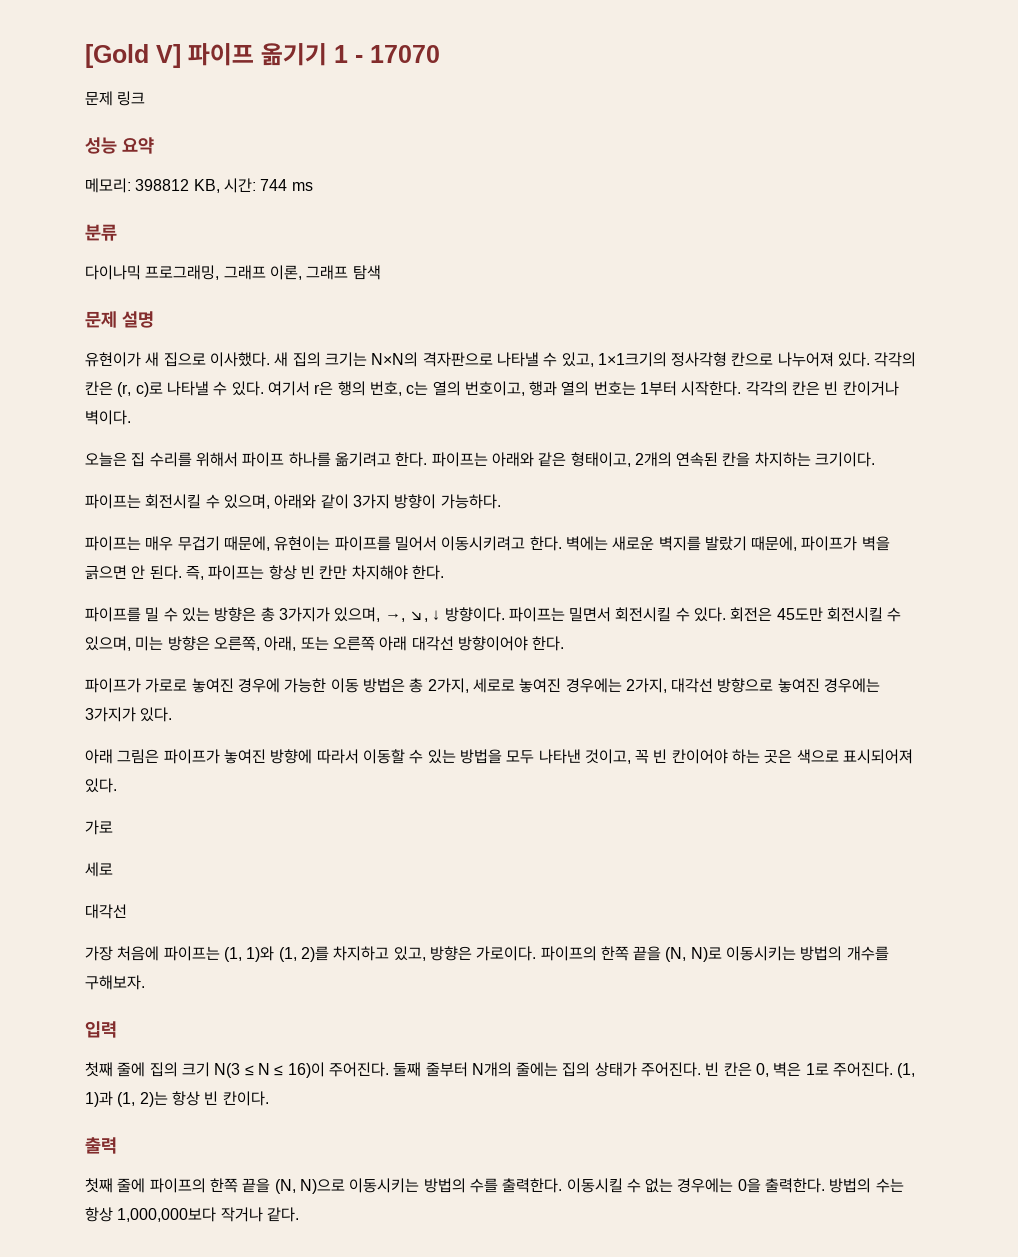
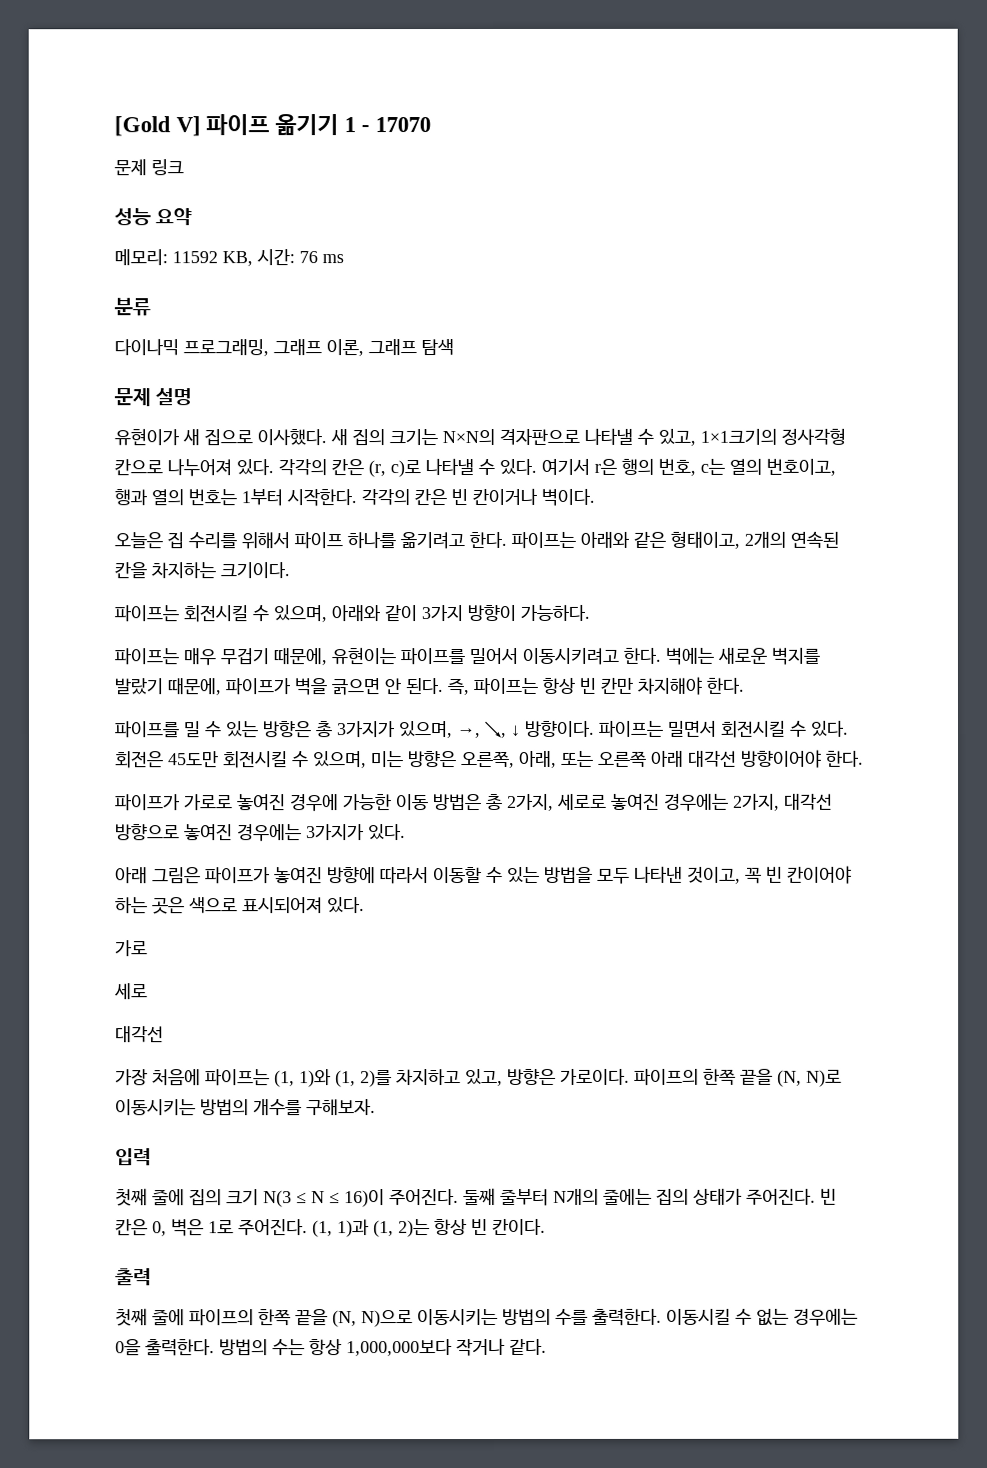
[135,179,190,191] 398812 -> [172,251,218,264] 11592
[260,179,288,191] 744 -> [299,251,318,264] 76

